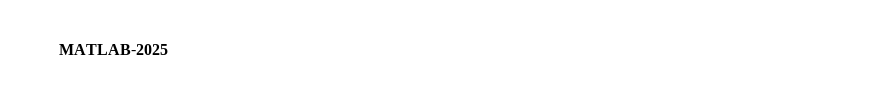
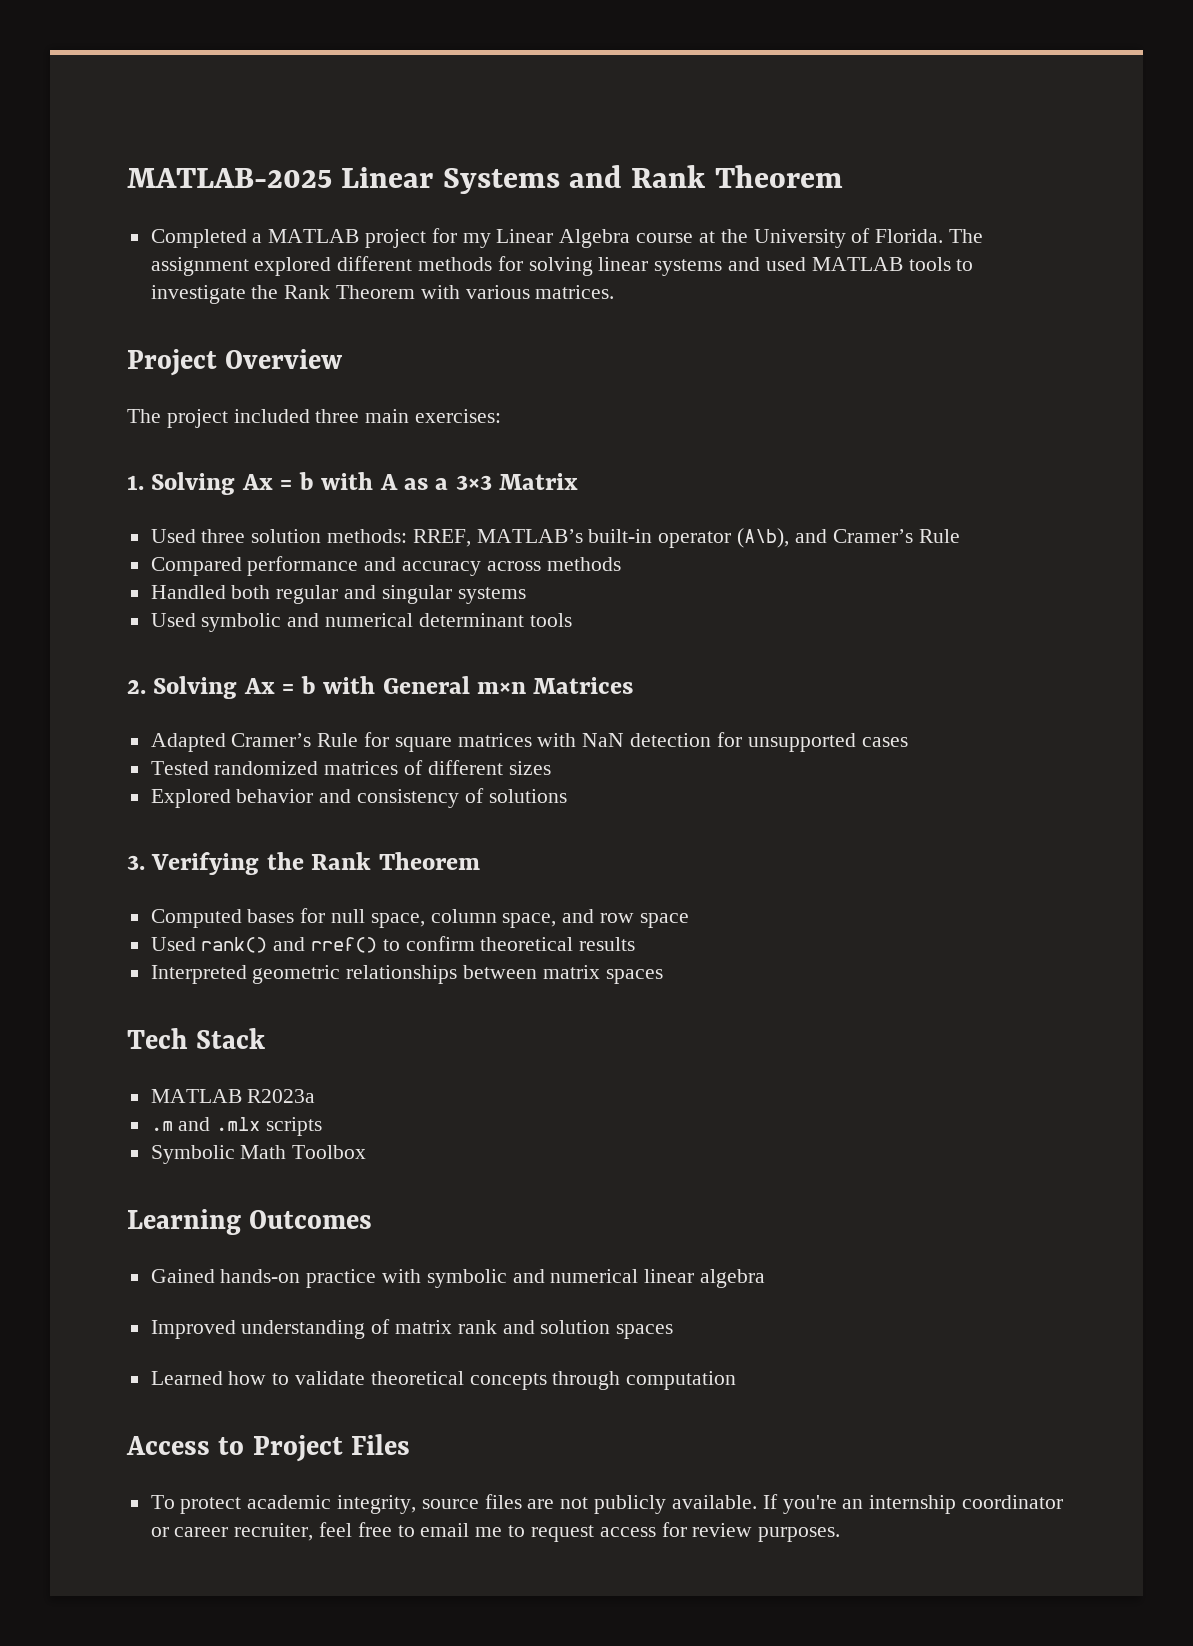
(168, 49) none -> [341,165,843,194] [150,228,983,248] [150,256,974,276] [150,285,615,304] [127,349,343,376] [127,409,502,428] [127,472,579,495] [150,528,960,548] [150,556,621,576] [150,585,526,604] [150,613,572,632] [127,676,634,699] [150,732,908,752] [150,760,551,775] [150,788,567,808] [127,852,480,875] [150,908,689,928] [150,936,636,953] [150,965,663,984] [127,1028,266,1049] [150,1089,316,1103] [150,1117,323,1136] [150,1145,367,1164] [127,1209,373,1235] [150,1269,766,1288] [150,1319,674,1339] [150,1371,737,1390] [126,1434,411,1462] [150,1494,1063,1514] [150,1522,841,1542] Linear Systems and Rank Theorem // Completed a MATLAB project for my Linear Algebra course at the University of Florida. The assignment explored different methods for solving linear systems and used MATLAB tools to investigate the Rank Theorem with various matrices. // Project Overview // The project included three main exercises: // 1. Solving Ax = b with A as a 3×3 Matrix // Used three solution methods: RREF, MATLAB’s built-in operator (A\b), and Cramer’s Rule // Compared performance and accuracy across methods // Handled both regular and singular systems // Used symbolic and numerical determinant tools // 2. Solving Ax = b with General m×n Matrices // Adapted Cramer’s Rule for square matrices with NaN detection for unsupported cases // Tested randomized matrices of different sizes // Explored behavior and consistency of solutions // 3. Verifying the Rank Theorem // Computed bases for null space, column space, and row space // Used rank() and rref() to confirm theoretical results // Interpreted geometric relationships between matrix spaces // Tech Stack // MATLAB R2023a // .m and .mlx scripts // Symbolic Math Toolbox // Learning Outcomes // Gained hands-on practice with symbolic and numerical linear algebra // Improved understanding of matrix rank and solution spaces // Learned how to validate theoretical concepts through computation // Access to Project Files // To protect academic integrity, source files are not publicly available. If you're an internship coordinator or career recruiter, feel free to email me to request access for review purposes.

